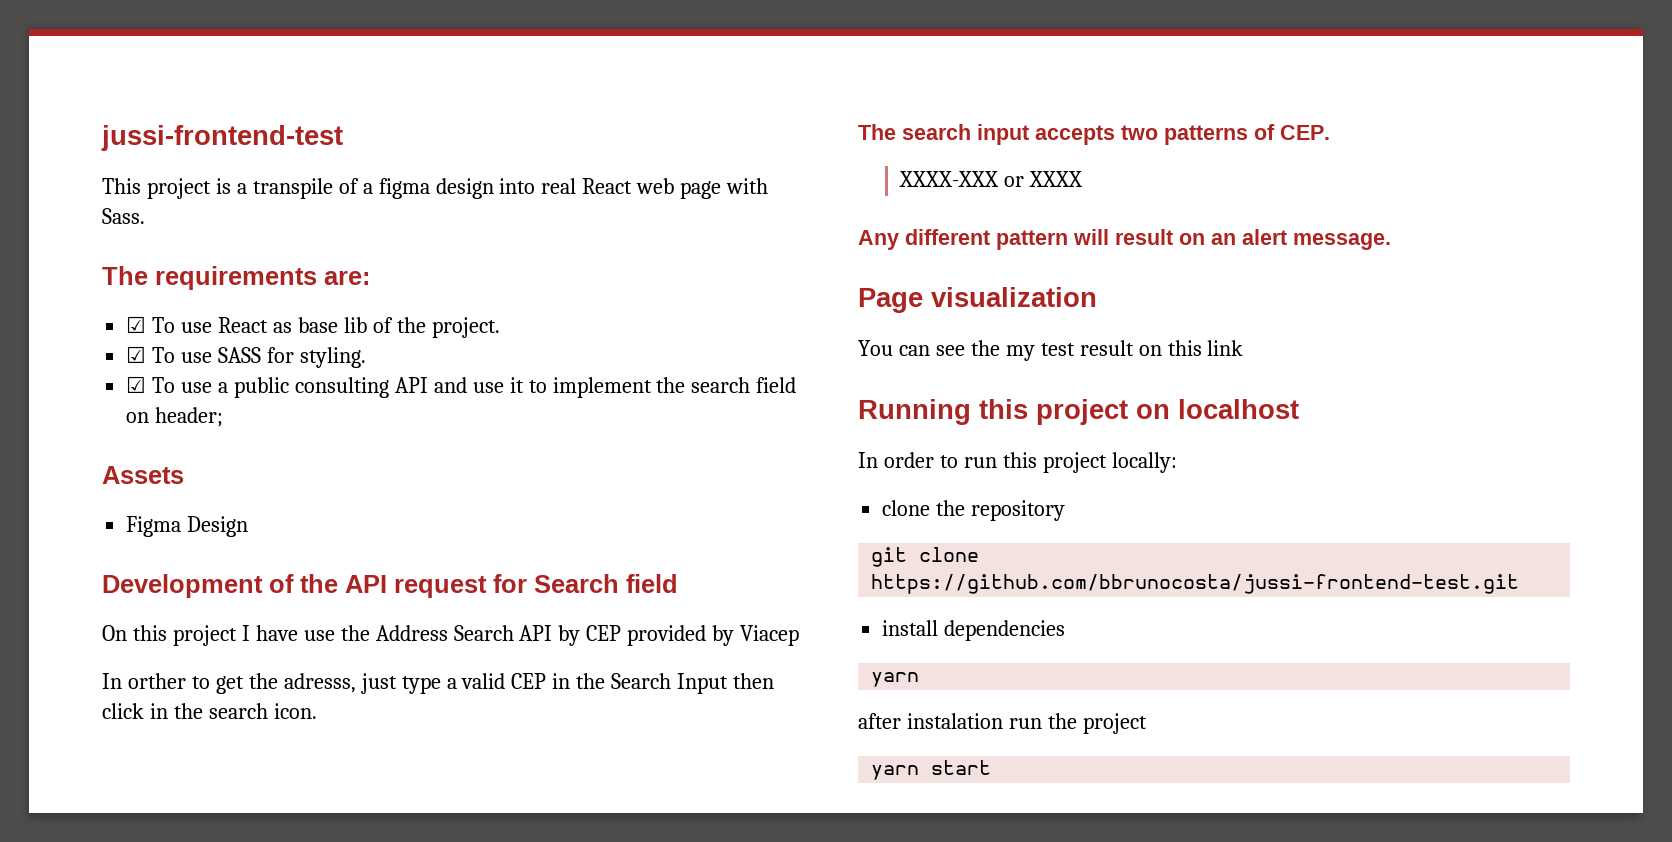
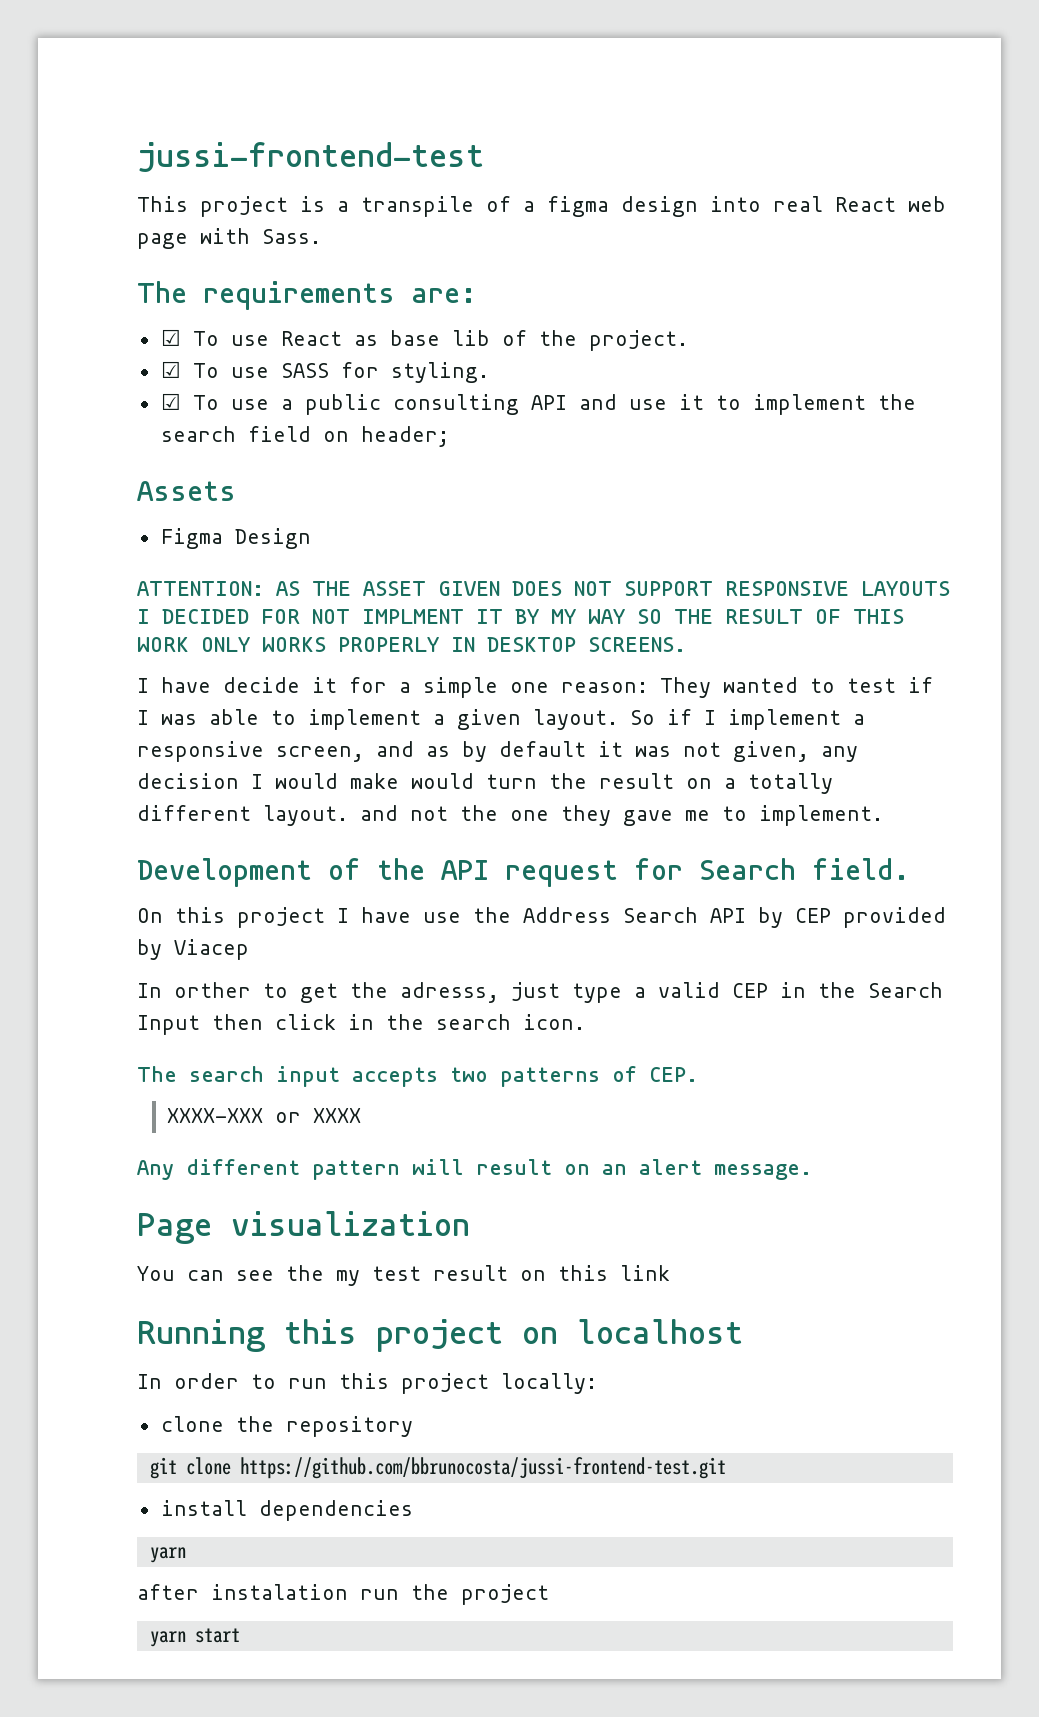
(249, 526) none -> [137,581,950,596] [137,609,904,624] [137,637,686,652] [137,677,933,698] [137,709,865,730] [137,741,858,762] [137,773,833,794] [137,805,883,826] // ATTENTION: AS THE ASSET GIVEN DOES NOT SUPPORT RESPONSIVE LAYOUTS I DECIDED FOR NOT IMPLMENT IT BY MY WAY SO THE RESULT OF THIS WORK ONLY WORKS PROPERLY IN DESKTOP SCREENS. // I have decide it for a simple one reason: They wanted to test if I was able to implement a given layout. So if I implement a responsive screen, and as by default it was not given, any decision I would make would turn the result on a totally different layout. and not the one they gave me to implement.
[626,574,678,593] field -> [812,858,910,880] field.

